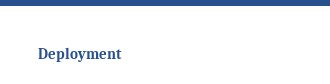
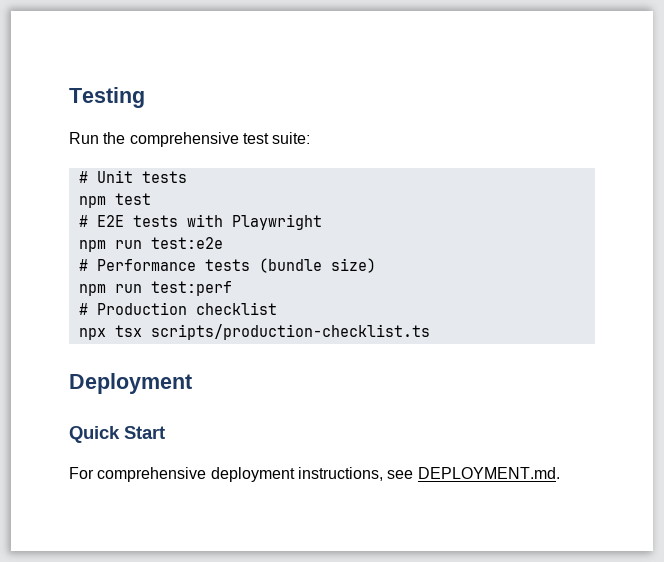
[38,47,122,62] Deployment -> [69,87,145,108] [69,132,311,147] [78,170,187,183] [78,193,151,208] [78,214,322,230] [78,237,223,252] [78,258,376,273] [78,281,232,296] [78,302,277,315] [78,324,430,340] [69,373,192,394] [69,426,165,443] [69,467,560,482] Testing // Run the comprehensive test suite: // # Unit tests // npm test // # E2E tests with Playwright // npm run test:e2e // # Performance tests (bundle size) // npm run test:perf // # Production checklist // npx tsx scripts/production-checklist.ts // Deployment // Quick Start // For comprehensive deployment instructions, see DEPLOYMENT.md.

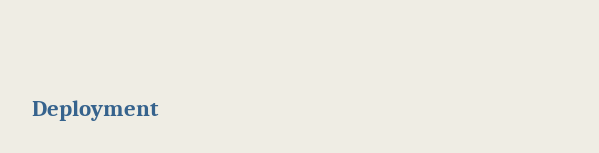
[69,87,145,108] [69,132,311,147] [78,170,187,183] [78,193,151,208] [78,214,322,230] [78,237,223,252] [78,258,376,273] [78,281,232,296] [78,302,277,315] [78,324,430,340] [69,373,192,394] [69,426,165,443] [69,467,560,482] Testing // Run the comprehensive test suite: // # Unit tests // npm test // # E2E tests with Playwright // npm run test:e2e // # Performance tests (bundle size) // npm run test:perf // # Production checklist // npx tsx scripts/production-checklist.ts // Deployment // Quick Start // For comprehensive deployment instructions, see DEPLOYMENT.md. -> [32,100,159,121] Deployment

